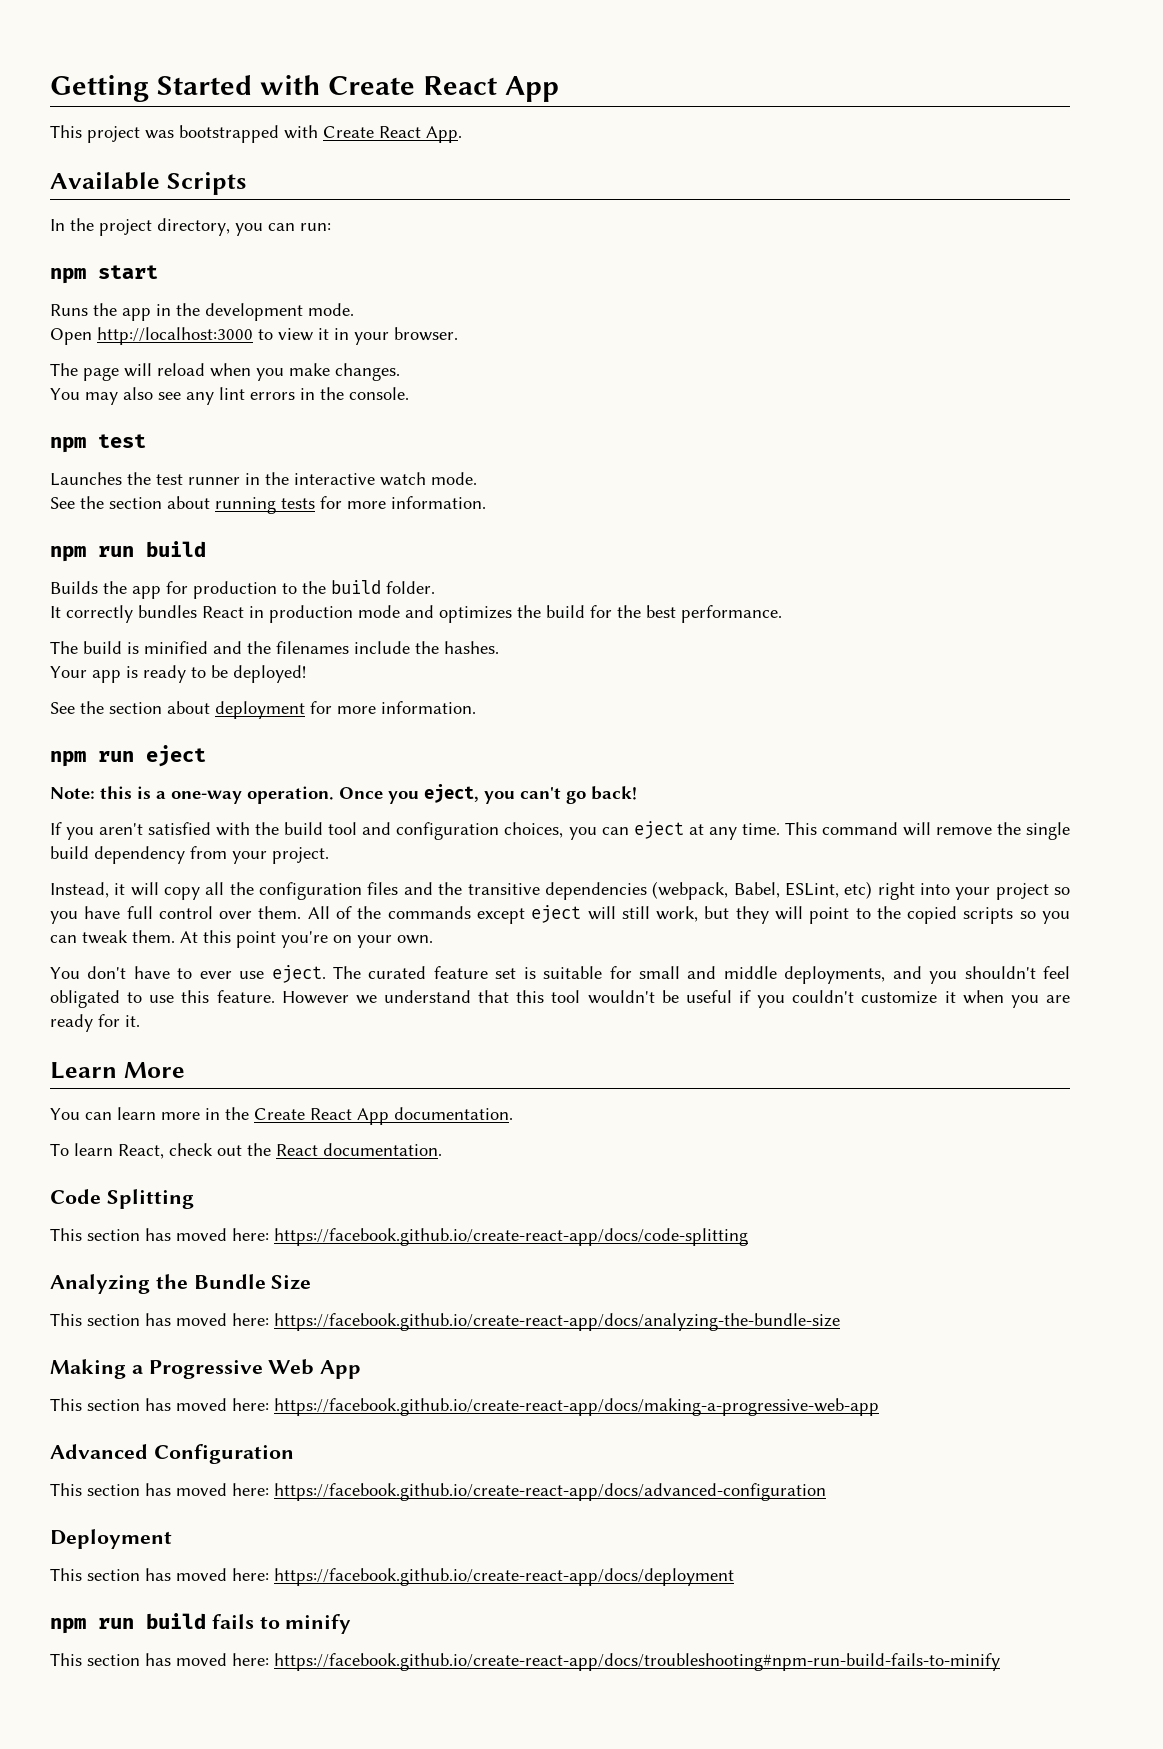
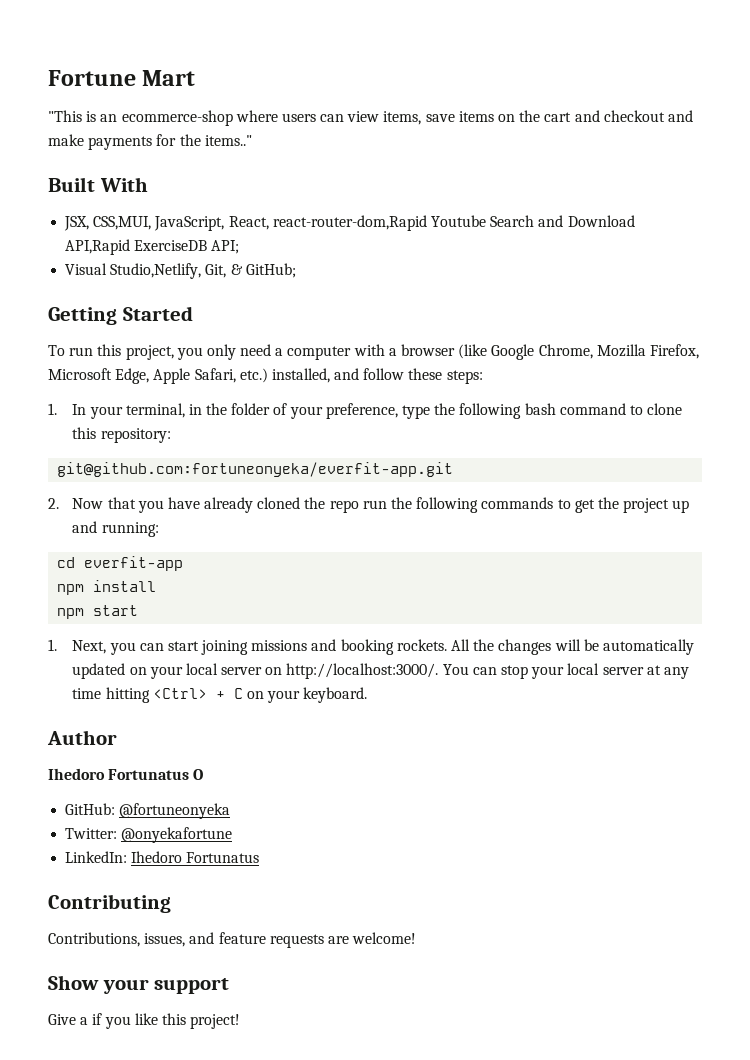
[50,75,560,102] [50,125,462,143] [50,172,246,195] [50,218,331,236] [50,265,158,284] [50,303,354,321] [50,327,458,345] [50,363,400,381] [50,387,409,405] [50,434,146,453] [50,472,477,486] [50,496,486,514] [50,541,206,562] [50,580,435,599] [50,605,782,623] [50,641,499,654] [50,665,306,683] [50,701,476,719] [50,745,206,767] [50,784,637,804] [50,821,1070,840] [50,846,329,864] [50,881,1071,900] [50,905,1070,924] [50,930,433,948] [50,965,1071,984] [50,990,1070,1008] [50,1014,140,1032] [50,1062,185,1079] [50,1107,513,1125] [50,1143,442,1159] [50,1189,194,1209] [50,1228,748,1246] [50,1274,312,1294] [50,1313,840,1331] [50,1359,362,1379] [50,1398,879,1416] [50,1444,294,1464] [50,1483,826,1501] [50,1529,172,1549] [50,1568,734,1586] [50,1613,352,1634] [50,1653,1000,1671] Getting Started with Create React App // This project was bootstrapped with Create React App. // Available Scripts // In the project directory, you can run: // npm start // Runs the app in the development mode. // Open http://localhost:3000 to view it in your browser. // The page will reload when you make changes. // You may also see any lint errors in the console. // npm test // Launches the test runner in the interactive watch mode. // See the section about running tests for more information. // npm run build // Builds the app for production to the build folder. // It correctly bundles React in production mode and optimizes the build for the best performance. // The build is minified and the filenames include the hashes. // Your app is ready to be deployed! // See the section about deployment for more information. // npm run eject // Note: this is a one-way operation. Once you eject, you can't go back! // If you aren't satisfied with the build tool and configuration choices, you can eject at any time. This command will remove the single build dependency from your project. // Instead, it will copy all the configuration files and the transitive dependencies (webpack, Babel, ESLint, etc) right into your project so you have full control over them. All of the commands except eject will still work, but they will point to the copied scripts so you can tweak them. At this point you're on your own. // You don't have to ever use eject. The curated feature set is suitable for small and middle deployments, and you shouldn't feel obligated to use this feature. However we understand that this tool wouldn't be useful if you couldn't customize it when you are ready for it. // Learn More // You can learn more in the Create React App documentation. // To learn React, check out the React documentation. // Code Splitting // This section has moved here: https://facebook.github.io/create-react-app/docs/code-splitting // Analyzing the Bundle Size // This section has moved here: https://facebook.github.io/create-react-app/docs/analyzing-the-bundle-size // Making a Progressive Web App // This section has moved here: https://facebook.github.io/create-react-app/docs/making-a-progressive-web-app // Advanced Configuration // This section has moved here: https://facebook.github.io/create-react-app/docs/advanced-configuration // Deployment // This section has moved here: https://facebook.github.io/create-react-app/docs/deployment // npm run build fails to minify // This section has moved here: https://facebook.github.io/create-react-app/docs/troubleshooting#npm-run-build-fails-to-minify -> [48,70,196,86] [48,110,693,126] [48,134,252,150] [48,177,148,192] [64,215,635,231] [65,239,240,255] [65,263,296,279] [48,306,193,325] [48,344,699,360] [48,368,483,384] [48,403,683,419] [72,427,171,443] [57,462,454,477] [48,497,690,513] [72,521,159,537] [57,556,184,571] [57,580,157,595] [57,605,139,619] [48,639,694,655] [72,663,689,679] [72,687,368,703] [47,730,117,745] [48,768,204,780] [65,803,231,819] [65,827,233,843] [65,851,260,863] [48,894,171,913] [48,932,417,948] [48,975,230,994] [48,1013,241,1029] Fortune Mart // "This is an ecommerce-shop where users can view items, save items on the cart and checkout and make payments for the items.." // Built With // JSX, CSS,MUI, JavaScript, React, react-router-dom,Rapid Youtube Search and Download API,Rapid ExerciseDB API; // Visual Studio,Netlify, Git, & GitHub; // Getting Started // To run this project, you only need a computer with a browser (like Google Chrome, Mozilla Firefox, Microsoft Edge, Apple Safari, etc.) installed, and follow these steps: // 1. In your terminal, in the folder of your preference, type the following bash command to clone this repository: // git@github.com:fortuneonyeka/everfit-app.git // 2. Now that you have already cloned the repo run the following commands to get the project up and running: // cd everfit-app // npm install // npm start // 1. Next, you can start joining missions and booking rockets. All the changes will be automatically updated on your local server on http://localhost:3000/. You can stop your local server at any time hitting <Ctrl> + C on your keyboard. // Author // Ihedoro Fortunatus O // GitHub: @fortuneonyeka // Twitter: @onyekafortune // LinkedIn: Ihedoro Fortunatus // Contributing // Contributions, issues, and feature requests are welcome! // Show your support // Give a if you like this project!

